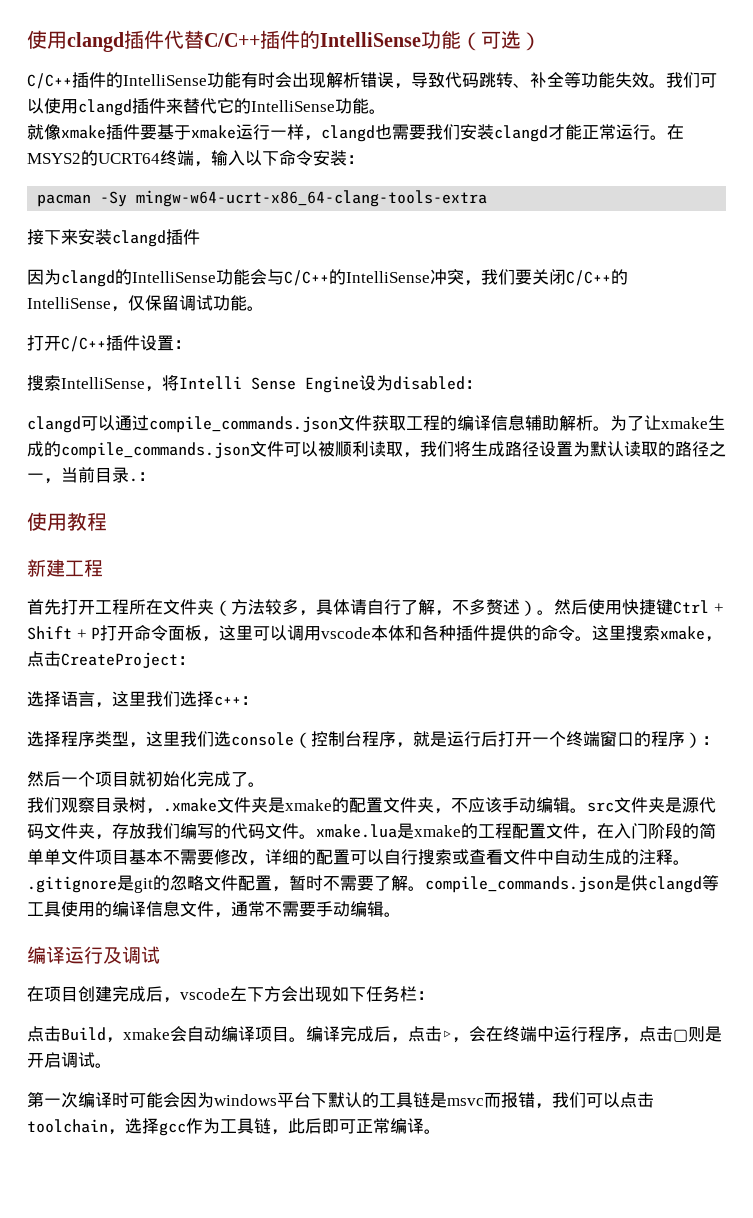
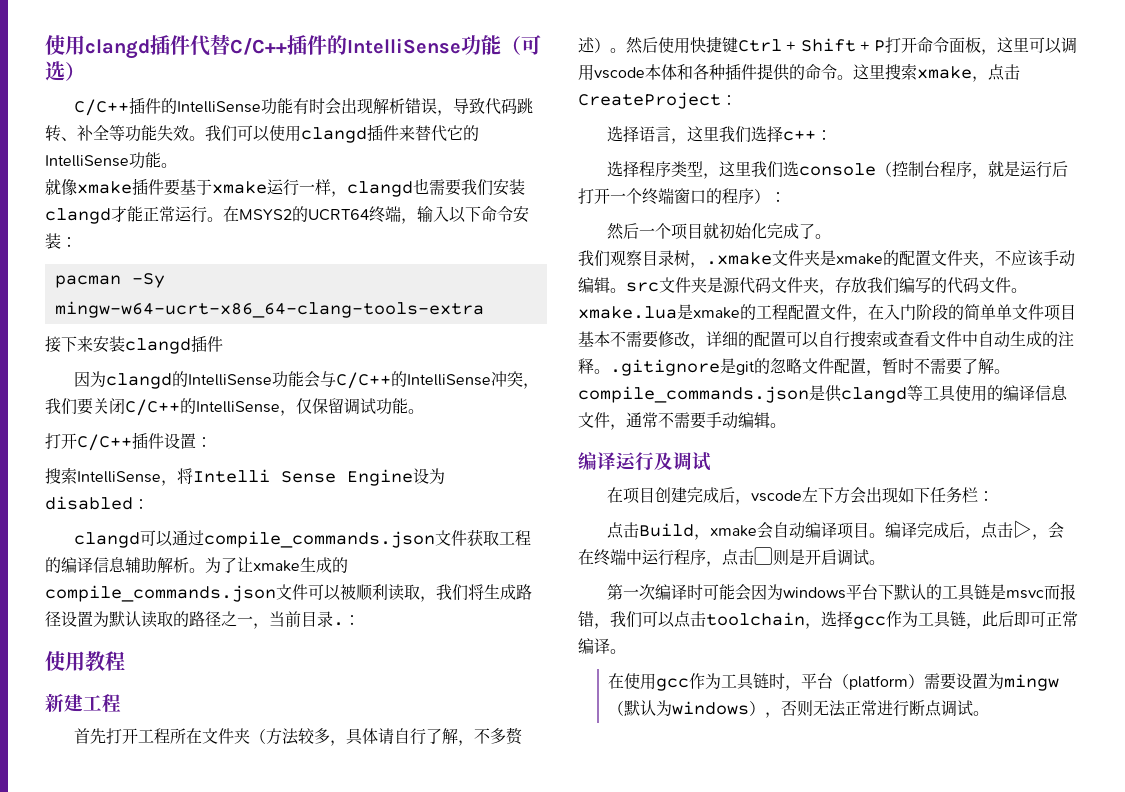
(441, 1131) none -> [608,673,1060,691] [608,700,990,718] // 在使用gcc作为工具链时，平台（platform）需要设置为mingw（默认为windows），否则无法正常进行断点调试。

